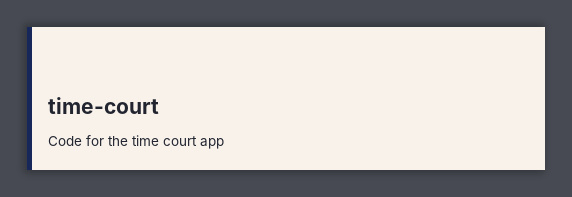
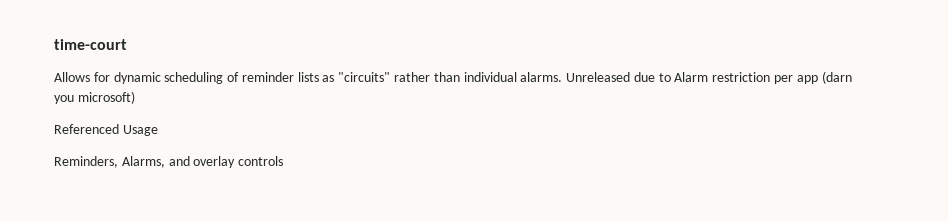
[48,135,224,149] Code for the time court app -> [54,71,852,84] [54,91,135,104] [54,124,158,136] [54,156,284,168] Allows for dynamic scheduling of reminder lists as "circuits" rather than individual alarms. Unreleased due to Alarm restriction per app (darn you microsoft) // Referenced Usage // Reminders, Alarms, and overlay controls

